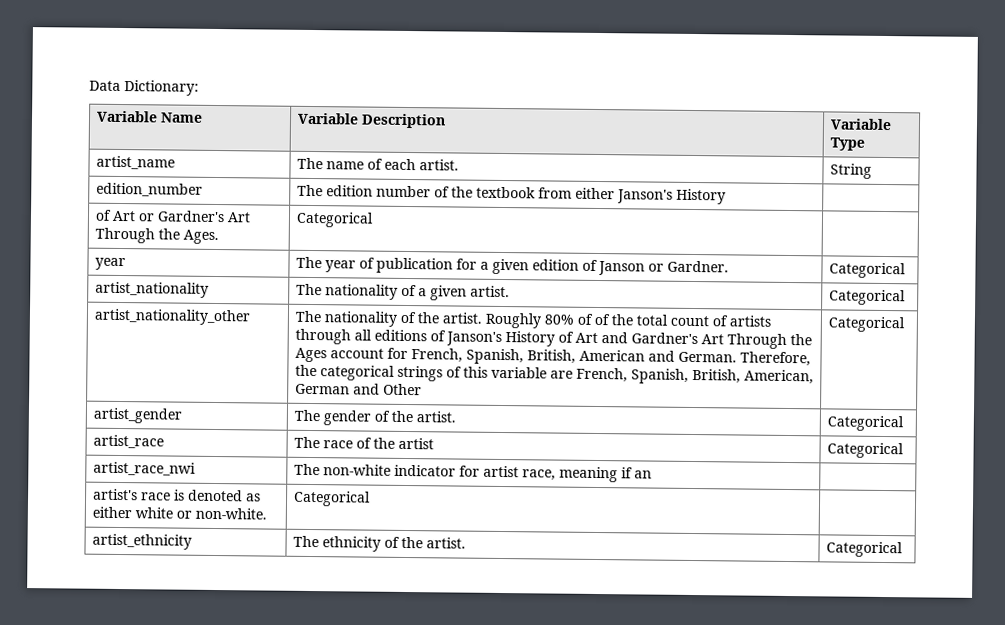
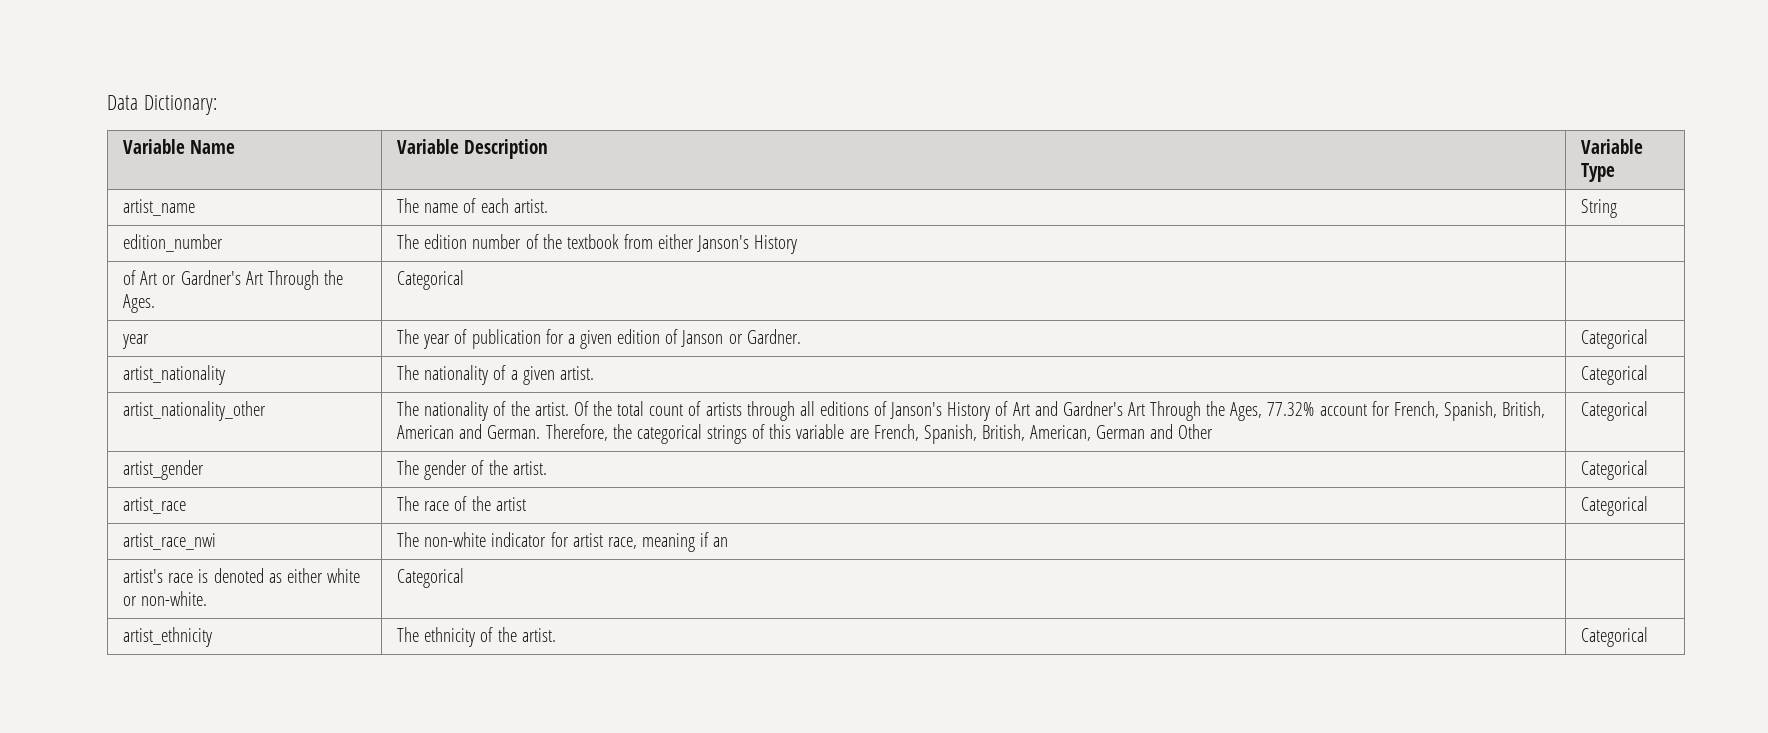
[484,312,610,329] Roughly 80% of of -> [573,401,589,416] Of
[294,347,327,363] Ages -> [1230,402,1315,421] Ages, 77.32%

